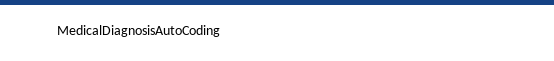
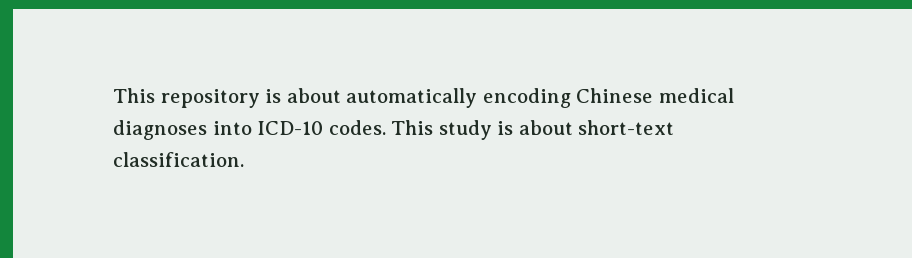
[57,25,220,37] MedicalDiagnosisAutoCoding -> [113,88,734,108] [113,120,675,140] [113,152,244,167] This repository is about automatically encoding Chinese medical diagnoses into ICD-10 codes. This study is about short-text classification.

